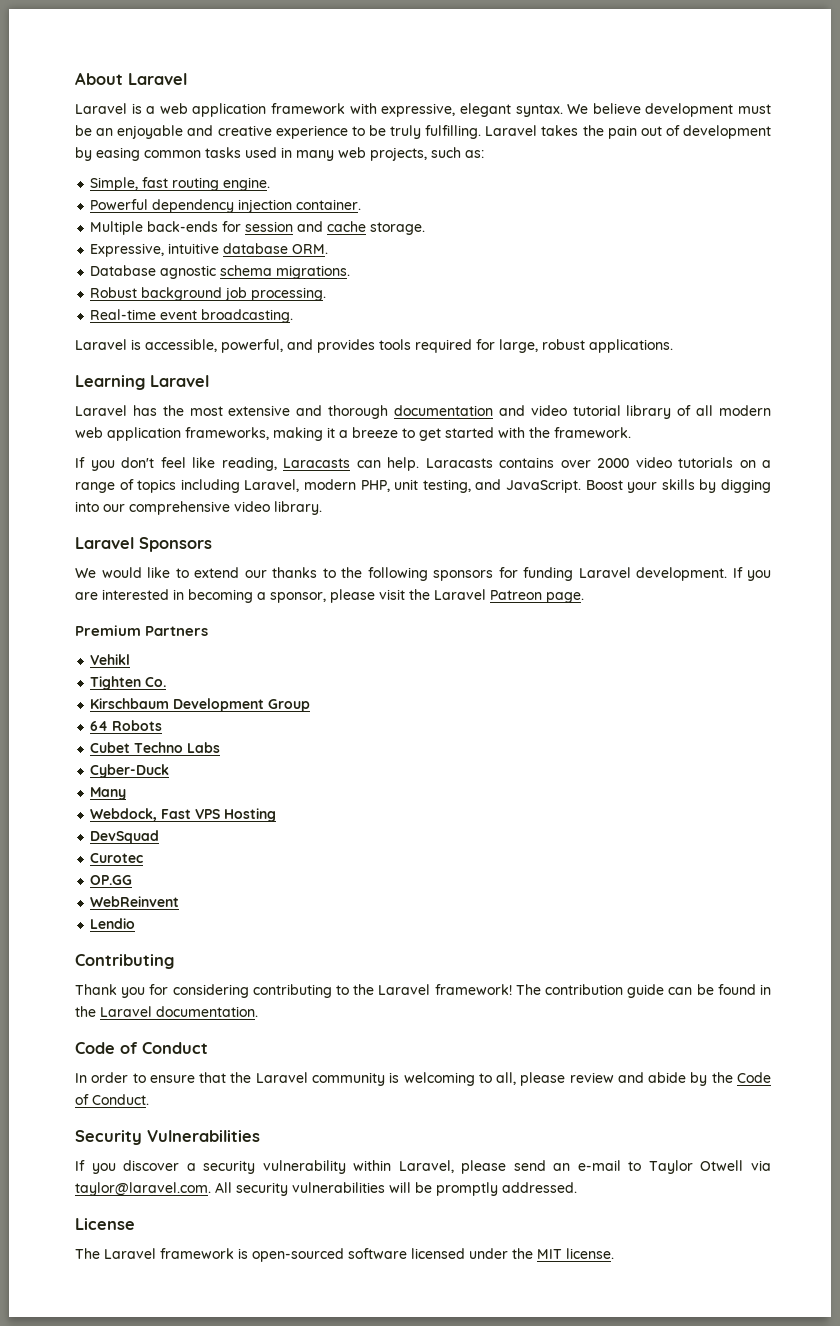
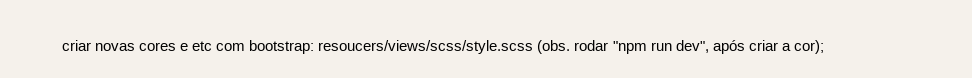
[75,72,187,85] [75,103,772,117] [75,125,771,139] [75,147,484,161] [90,177,271,191] [90,199,362,213] [90,221,426,235] [90,243,329,257] [90,265,351,279] [90,287,327,301] [90,309,294,323] [75,339,673,353] [75,375,209,390] [75,405,771,419] [75,427,631,441] [75,457,771,471] [75,479,772,493] [75,501,322,515] [75,537,212,552] [75,567,771,581] [75,589,584,603] [75,625,209,636] [90,654,131,665] [90,676,167,690] [90,698,311,712] [90,720,163,731] [90,742,221,753] [90,764,170,778] [90,787,127,800] [90,808,277,822] [90,830,160,844] [90,853,144,863] [90,875,133,885] [90,896,180,907] [90,918,136,929] [75,954,174,969] [75,984,772,998] [75,1006,258,1017] [75,1042,208,1054] [75,1072,772,1086] [75,1094,149,1105] [75,1130,260,1145] [75,1160,771,1174] [75,1182,577,1196] [75,1218,135,1230] [75,1248,614,1262] About Laravel // Laravel is a web application framework with expressive, elegant syntax. We believe development must be an enjoyable and creative experience to be truly fulfilling. Laravel takes the pain out of development by easing common tasks used in many web projects, such as: // Simple, fast routing engine. // Powerful dependency injection container. // Multiple back-ends for session and cache storage. // Expressive, intuitive database ORM. // Database agnostic schema migrations. // Robust background job processing. // Real-time event broadcasting. // Laravel is accessible, powerful, and provides tools required for large, robust applications. // Learning Laravel // Laravel has the most extensive and thorough documentation and video tutorial library of all modern web application frameworks, making it a breeze to get started with the framework. // If you don't feel like reading, Laracasts can help. Laracasts contains over 2000 video tutorials on a range of topics including Laravel, modern PHP, unit testing, and JavaScript. Boost your skills by digging into our comprehensive video library. // Laravel Sponsors // We would like to extend our thanks to the following sponsors for funding Laravel development. If you are interested in becoming a sponsor, please visit the Laravel Patreon page. // Premium Partners // Vehikl // Tighten Co. // Kirschbaum Development Group // 64 Robots // Cubet Techno Labs // Cyber-Duck // Many // Webdock, Fast VPS Hosting // DevSquad // Curotec // OP.GG // WebReinvent // Lendio // Contributing // Thank you for considering contributing to the Laravel framework! The contribution guide can be found in the Laravel documentation. // Code of Conduct // In order to ensure that the Laravel community is welcoming to all, please review and abide by the Code of Conduct. // Security Vulnerabilities // If you discover a security vulnerability within Laravel, please send an e-mail to Taylor Otwell via taylor@laravel.com. All security vulnerabilities will be promptly addressed. // License // The Laravel framework is open-sourced software licensed under the MIT license. -> [62,40,824,54] criar novas cores e etc com bootstrap: resoucers/views/scss/style.scss (obs. rodar "npm run dev", após criar a cor);

